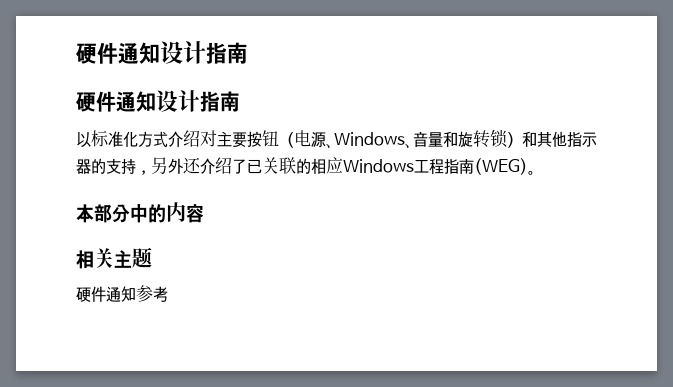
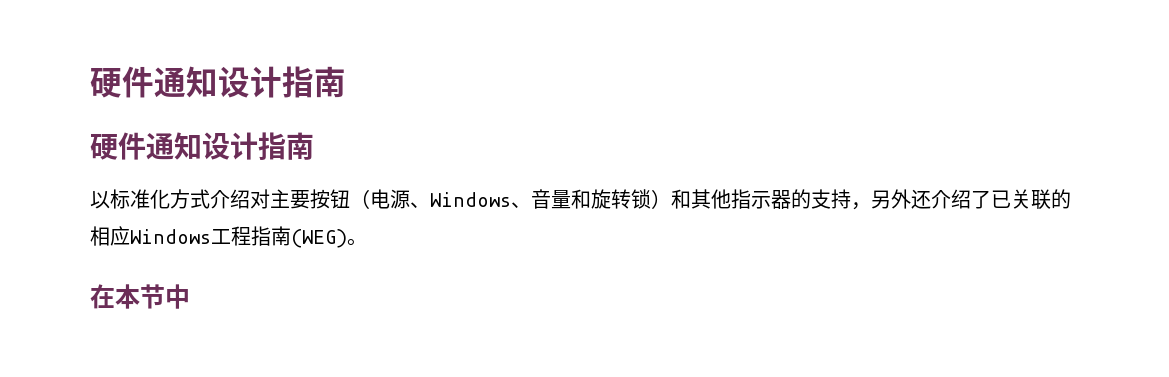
[76,202,204,223] [76,247,152,269] [76,285,168,302] 本部分中的内容 // 相关主题 // 硬件通知参考 -> [90,284,190,309] 在本节中

